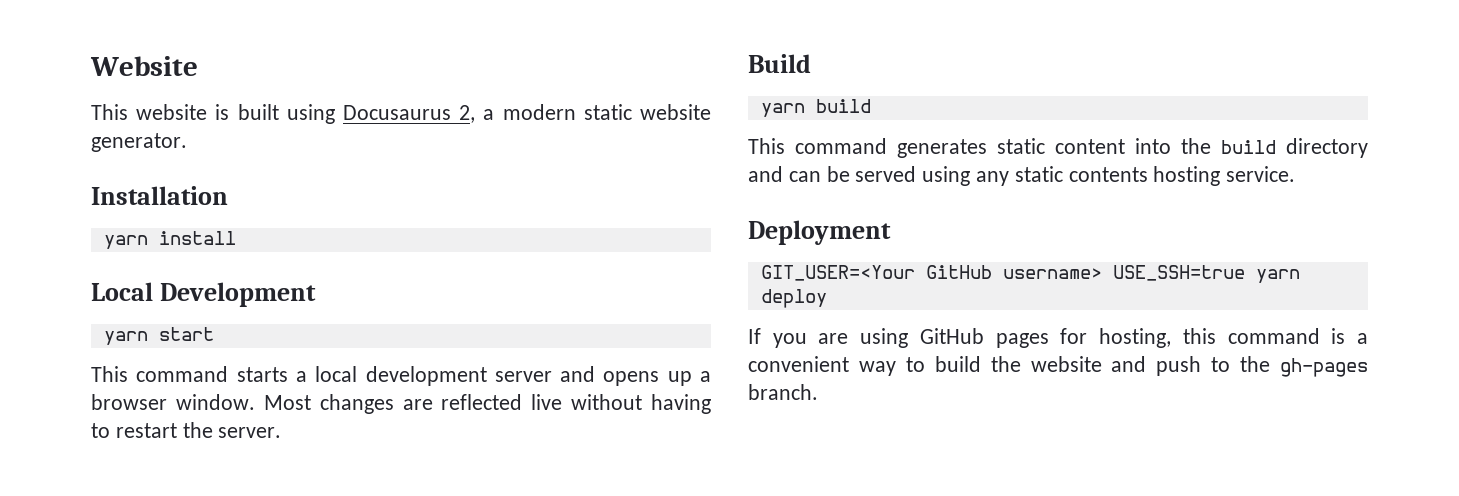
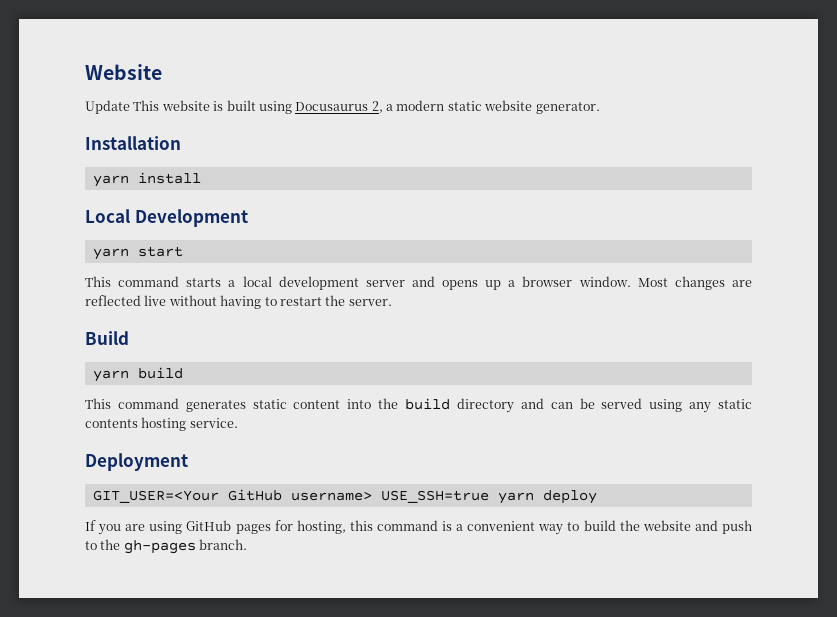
(198, 66) none -> [85,100,130,114] Update

